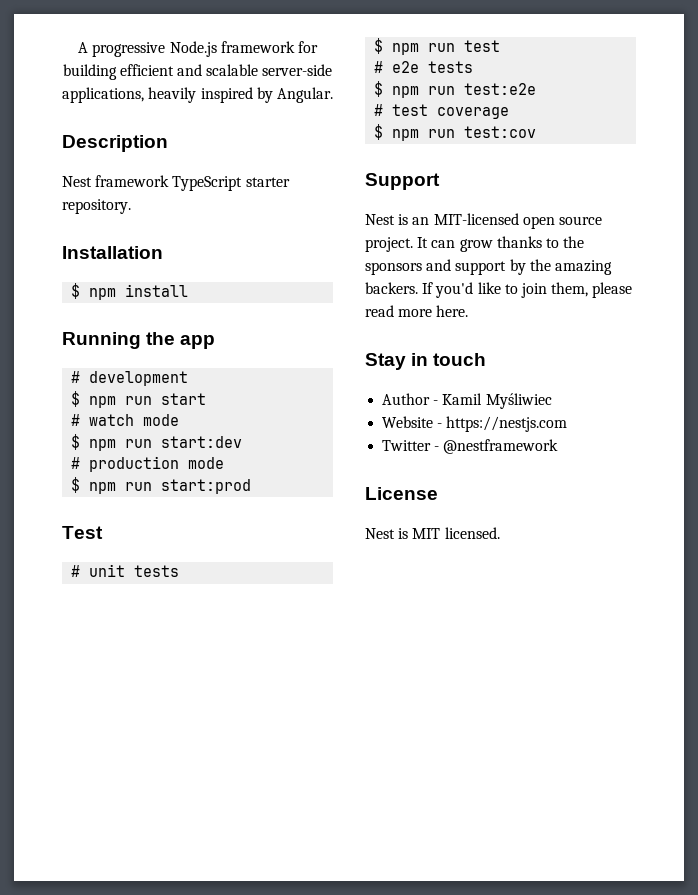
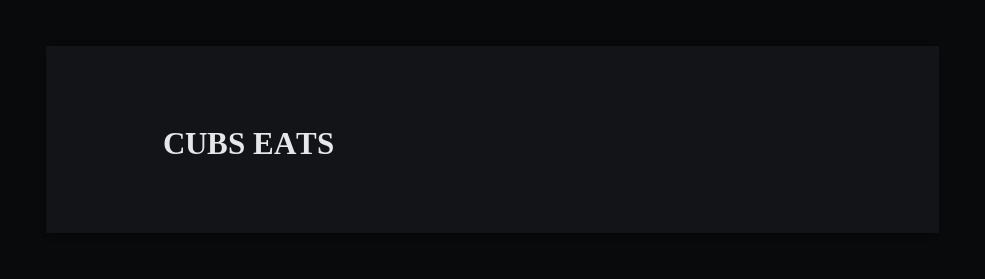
[78,41,318,57] [62,64,333,80] [62,87,333,103] [62,135,168,152] [62,175,290,191] [62,199,131,214] [62,246,163,259] [71,283,189,300] [62,332,216,349] [71,371,189,386] [71,391,207,408] [71,414,180,426] [71,434,243,451] [71,456,225,472] [71,477,252,494] [62,526,103,539] [71,564,180,577] [374,38,501,55] [374,61,474,73] [374,81,537,98] [374,104,510,119] [374,124,537,141] [365,173,440,190] [365,213,602,229] [365,236,585,252] [365,259,612,275] [365,282,633,298] [365,305,469,317] [365,353,487,370] [382,393,552,409] [382,416,568,432] [382,439,559,454] [365,487,438,500] [365,527,500,539] A progressive Node.js framework for building efficient and scalable server-side applications, heavily inspired by Angular. // Description // Nest framework TypeScript starter repository. // Installation // $ npm install // Running the app // # development // $ npm run start // # watch mode // $ npm run start:dev // # production mode // $ npm run start:prod // Test // # unit tests // $ npm run test // # e2e tests // $ npm run test:e2e // # test coverage // $ npm run test:cov // Support // Nest is an MIT-licensed open source project. It can grow thanks to the sponsors and support by the amazing backers. If you'd like to join them, please read more here. // Stay in touch // Author - Kamil Myśliwiec // Website - https://nestjs.com // Twitter - @nestframework // License // Nest is MIT licensed. -> [163,133,335,154] CUBS EATS

